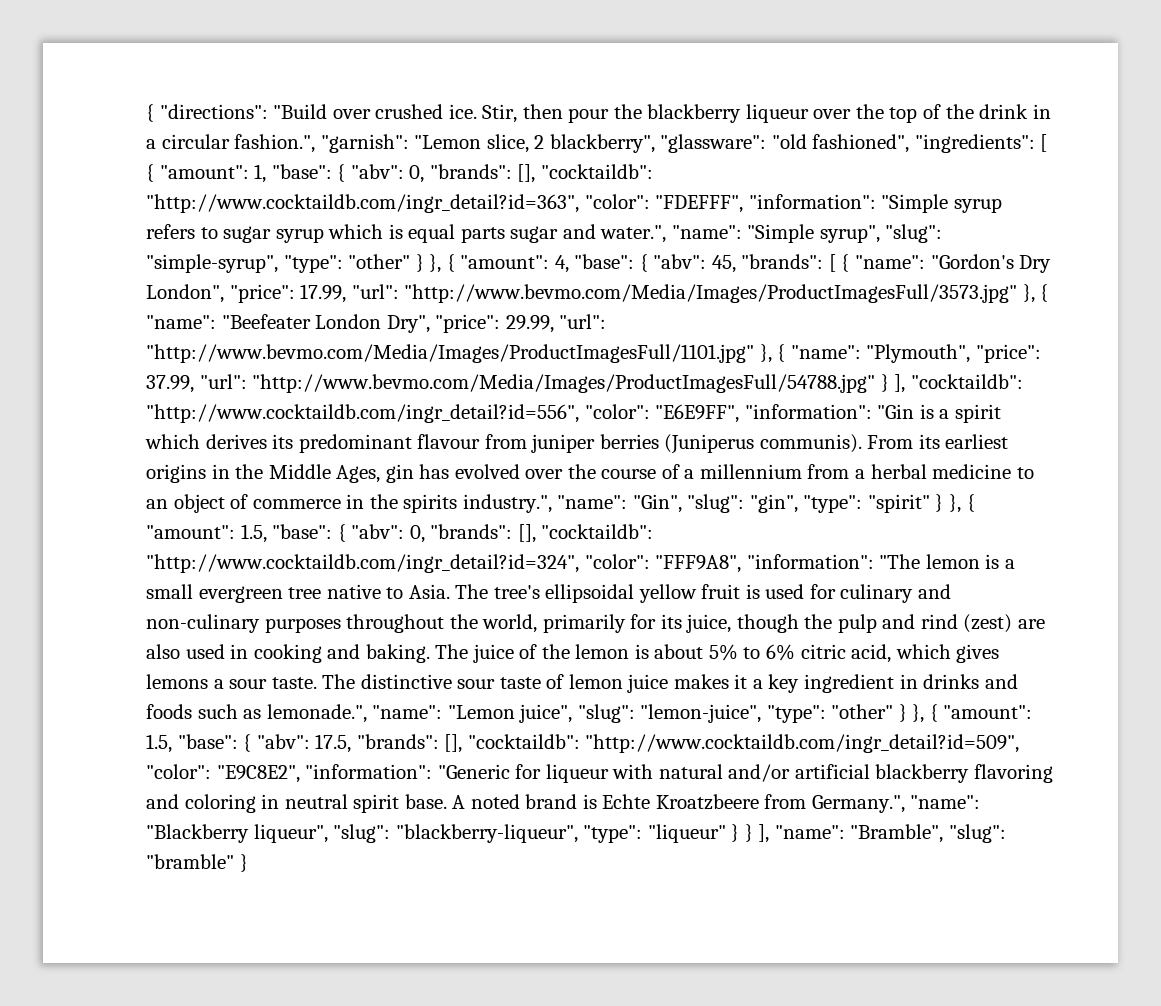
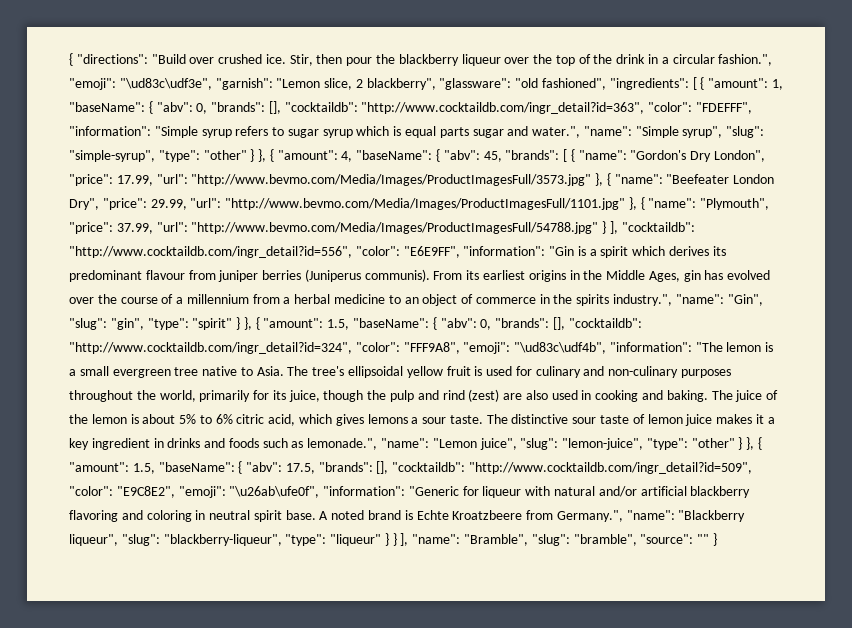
(316, 143) none -> [69,78,212,90] "emoji": "\ud83c\udf3e",
[271,164,332,179] "base": -> [69,102,145,112] "baseName":
[574,254,635,269] "base": -> [356,150,433,160] "baseName":
[272,524,333,539] "base": -> [353,318,430,328] "baseName":
(742, 564) none -> [463,342,607,354] "emoji": "\ud83c\udf4b",
[177,734,238,749] "base": -> [158,462,235,472] "baseName":
(300, 774) none -> [178,486,320,498] "emoji": "\u26ab\ufe0f",
[146,854,234,869] "bramble" -> [573,534,710,546] "bramble", "source": ""

